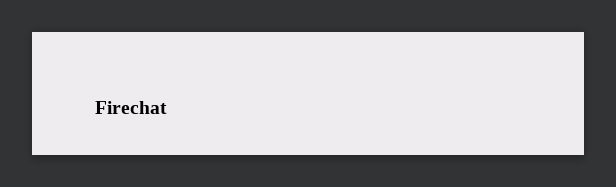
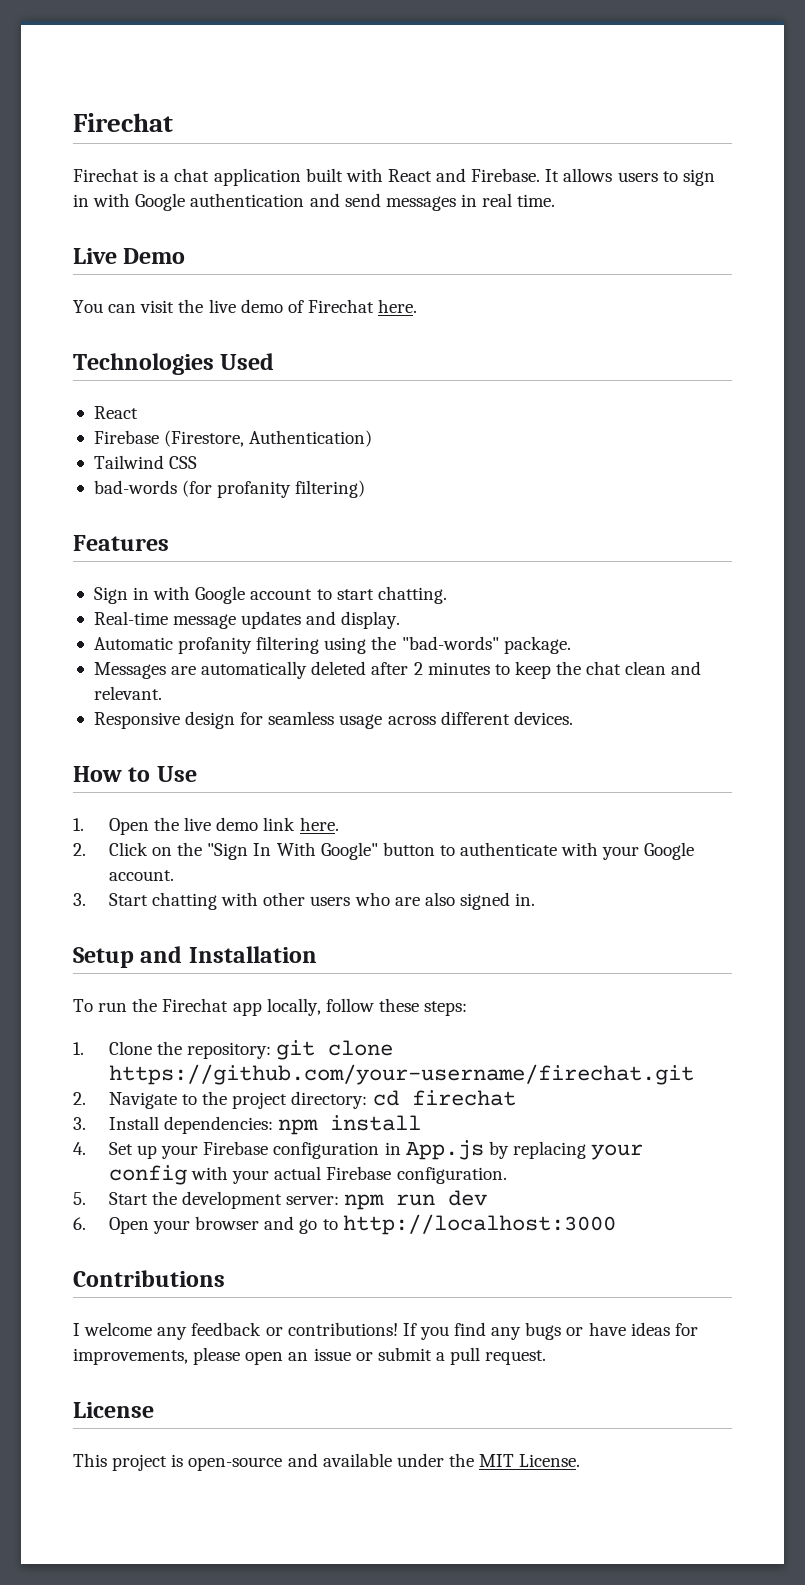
[95,101,167,114] Firechat -> [73,113,173,132] [73,168,715,186] [73,193,556,211] [73,248,186,264] [73,299,418,313] [73,353,275,375] [93,406,138,419] [93,430,373,447] [93,455,198,469] [93,480,366,498] [73,535,169,551] [93,586,447,604] [93,611,401,629] [93,636,571,654] [93,661,702,679] [93,686,162,700] [93,711,573,729] [73,766,197,782] [73,817,339,835] [73,842,695,860] [108,870,174,881] [73,892,536,910] [73,946,317,968] [73,998,468,1016] [73,1040,394,1060] [108,1064,694,1085] [73,1090,516,1109] [73,1115,422,1135] [73,1140,644,1160] [108,1165,507,1185] [73,1190,488,1210] [73,1214,616,1235] [73,1270,225,1287] [73,1322,698,1340] [73,1347,547,1365] [73,1402,154,1418] [73,1453,581,1471] Firechat // Firechat is a chat application built with React and Firebase. It allows users to sign in with Google authentication and send messages in real time. // Live Demo // You can visit the live demo of Firechat here. // Technologies Used // React // Firebase (Firestore, Authentication) // Tailwind CSS // bad-words (for profanity filtering) // Features // Sign in with Google account to start chatting. // Real-time message updates and display. // Automatic profanity filtering using the "bad-words" package. // Messages are automatically deleted after 2 minutes to keep the chat clean and relevant. // Responsive design for seamless usage across different devices. // How to Use // 1. Open the live demo link here. // 2. Click on the "Sign In With Google" button to authenticate with your Google account. // 3. Start chatting with other users who are also signed in. // Setup and Installation // To run the Firechat app locally, follow these steps: // 1. Clone the repository: git clone https://github.com/your-username/firechat.git // 2. Navigate to the project directory: cd firechat // 3. Install dependencies: npm install // 4. Set up your Firebase configuration in App.js by replacing your config with your actual Firebase configuration. // 5. Start the development server: npm run dev // 6. Open your browser and go to http://localhost:3000 // Contributions // I welcome any feedback or contributions! If you find any bugs or have ideas for improvements, please open an issue or submit a pull request. // License // This project is open-source and available under the MIT License.

